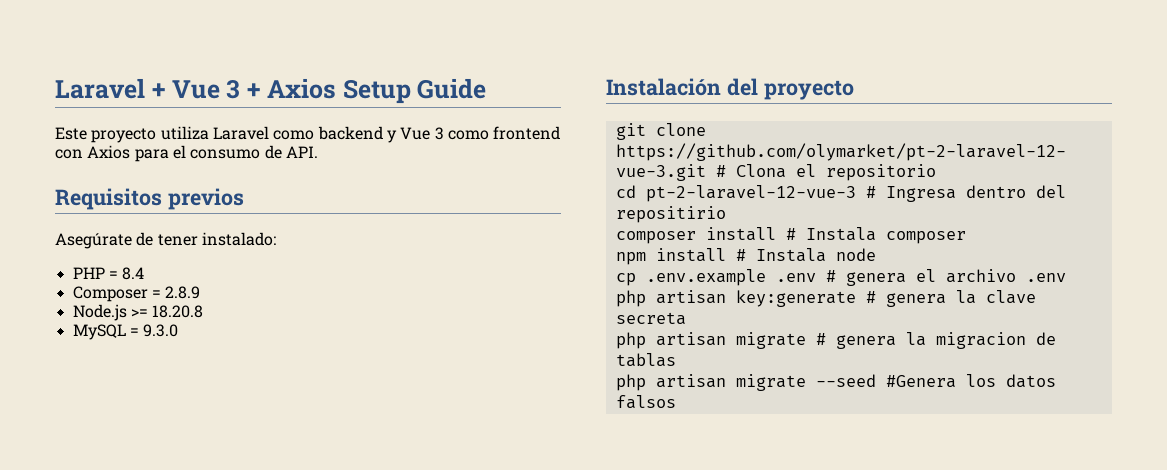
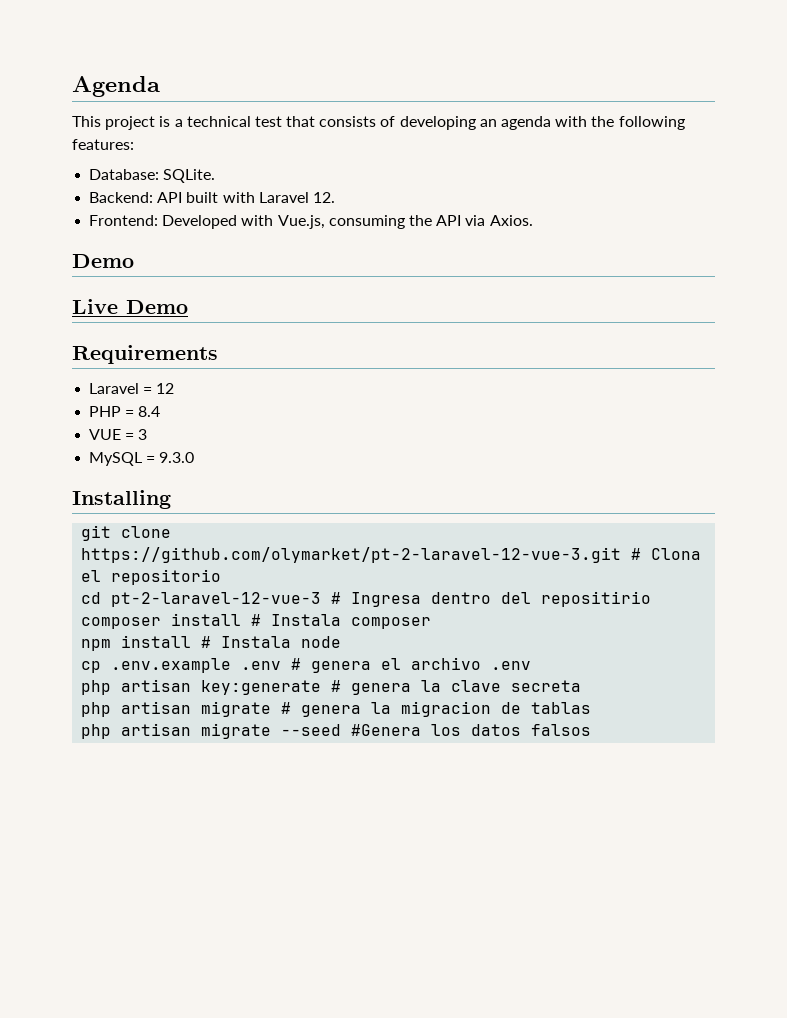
[55,78,487,104] [55,126,561,143] [55,145,318,162] [55,188,244,210] [55,232,276,249] [72,267,145,280] [72,286,201,302] [72,304,204,321] Laravel + Vue 3 + Axios Setup Guide // Este proyecto utiliza Laravel como backend y Vue 3 como frontend con Axios para el consumo de API. // Requisitos previos // Asegúrate de tener instalado: // PHP = 8.4 // Composer = 2.8.9 // Node.js >= 18.20.8 -> [72,76,160,97] [72,116,685,130] [72,139,134,150] [89,169,216,183] [89,192,335,203] [89,215,533,229] [72,254,134,268] [72,299,188,314] [72,345,218,364] [89,383,175,394] [89,406,161,417] [89,429,148,440] Agenda // This project is a technical test that consists of developing an agenda with the following features: // Database: SQLite. // Backend: API built with Laravel 12. // Frontend: Developed with Vue.js, consuming the API via Axios. // Demo // Live Demo // Requirements // Laravel = 12 // PHP = 8.4 // VUE = 3
[606,78,854,100] Instalación del proyecto -> [72,490,171,509] Installing

